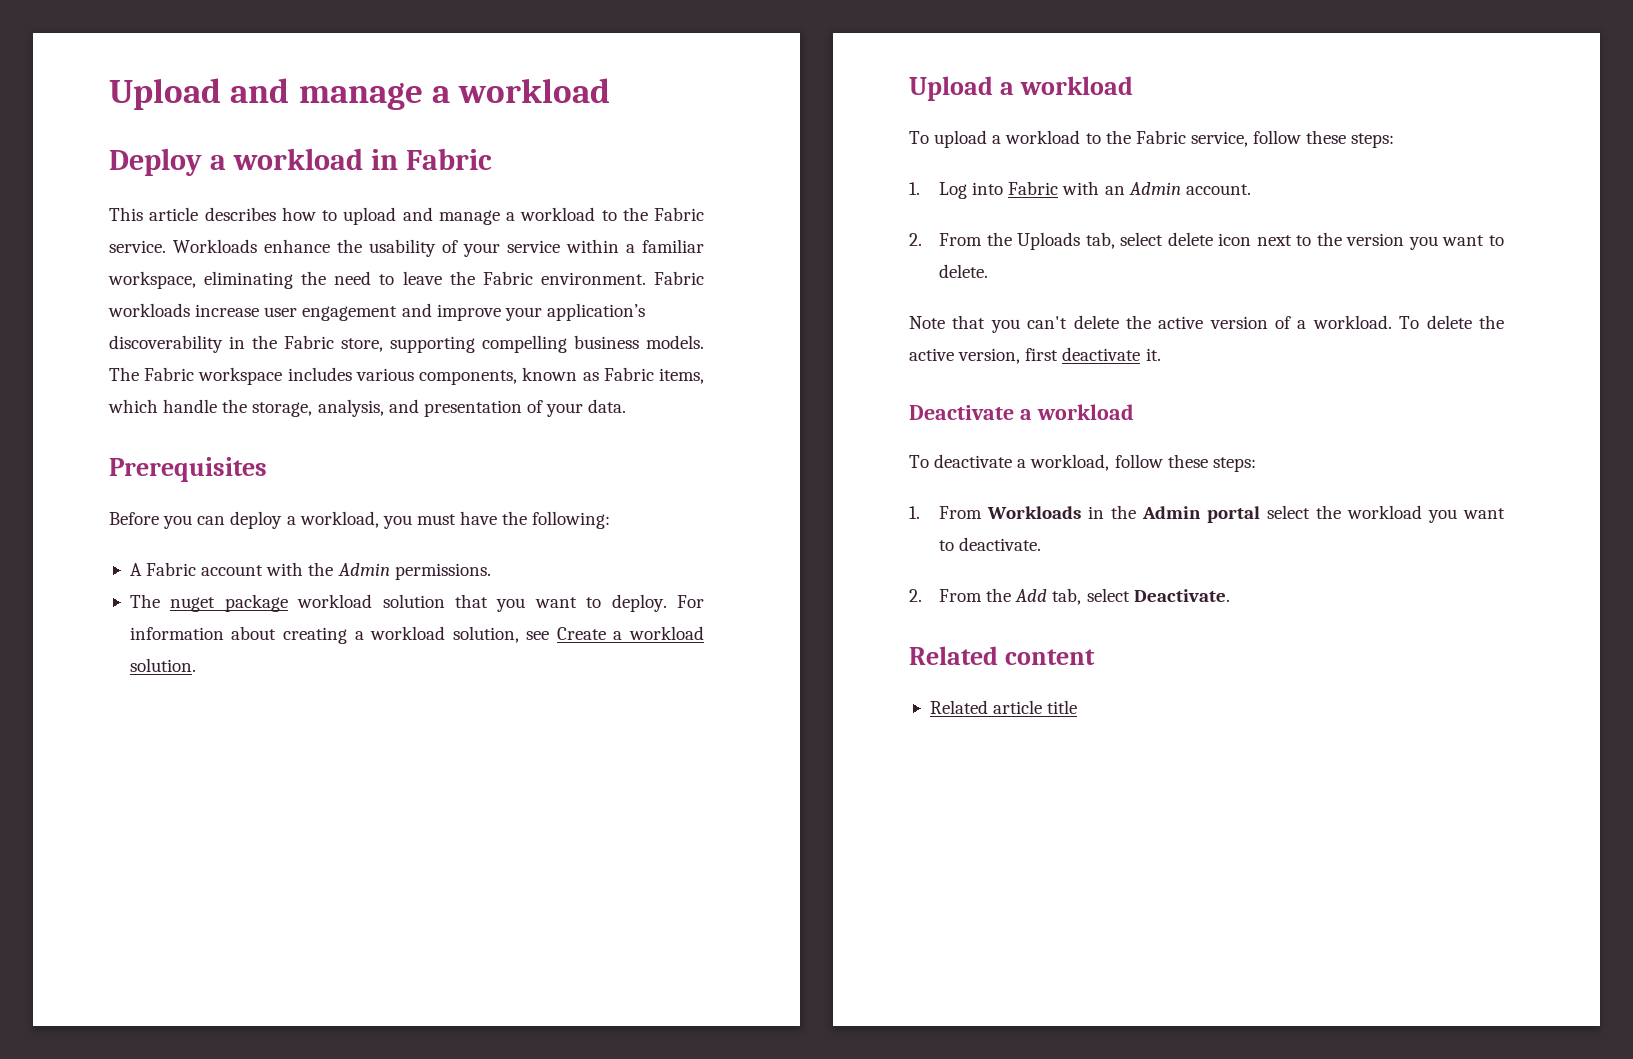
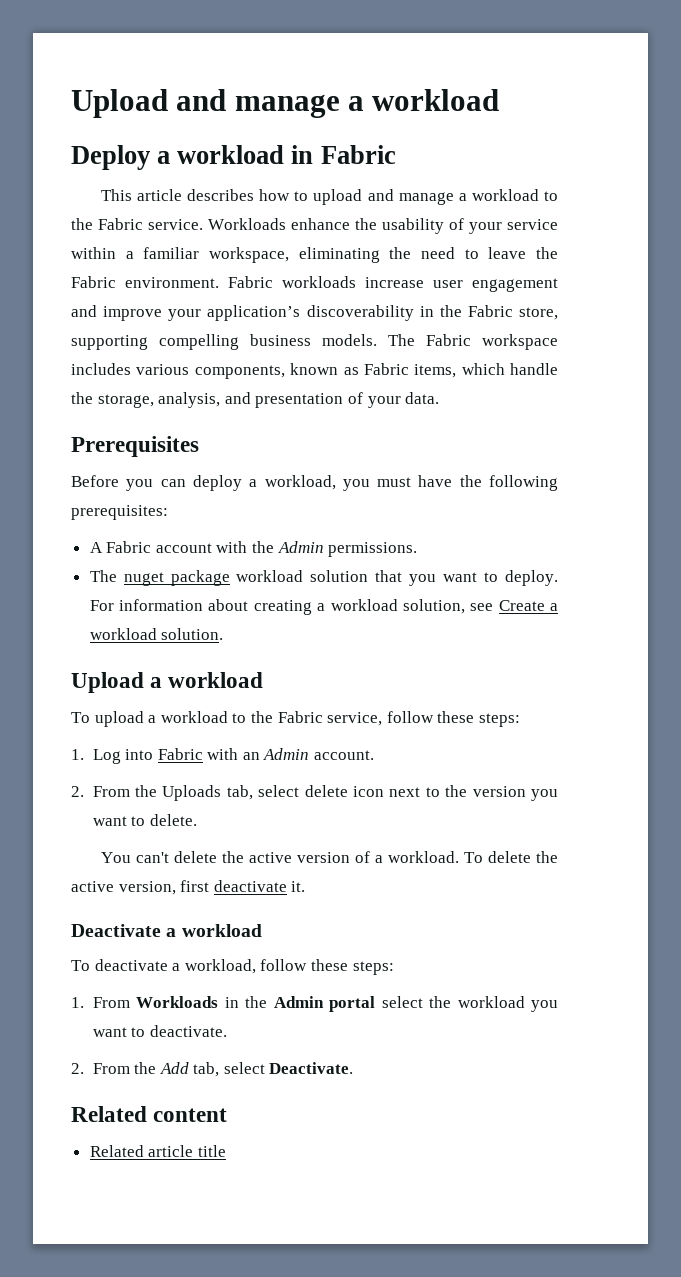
[532,511,611,529] following: -> [489,475,558,491] [71,505,168,520] following prerequisites:
[909,315,1020,333] Note that you -> [100,852,131,863] You

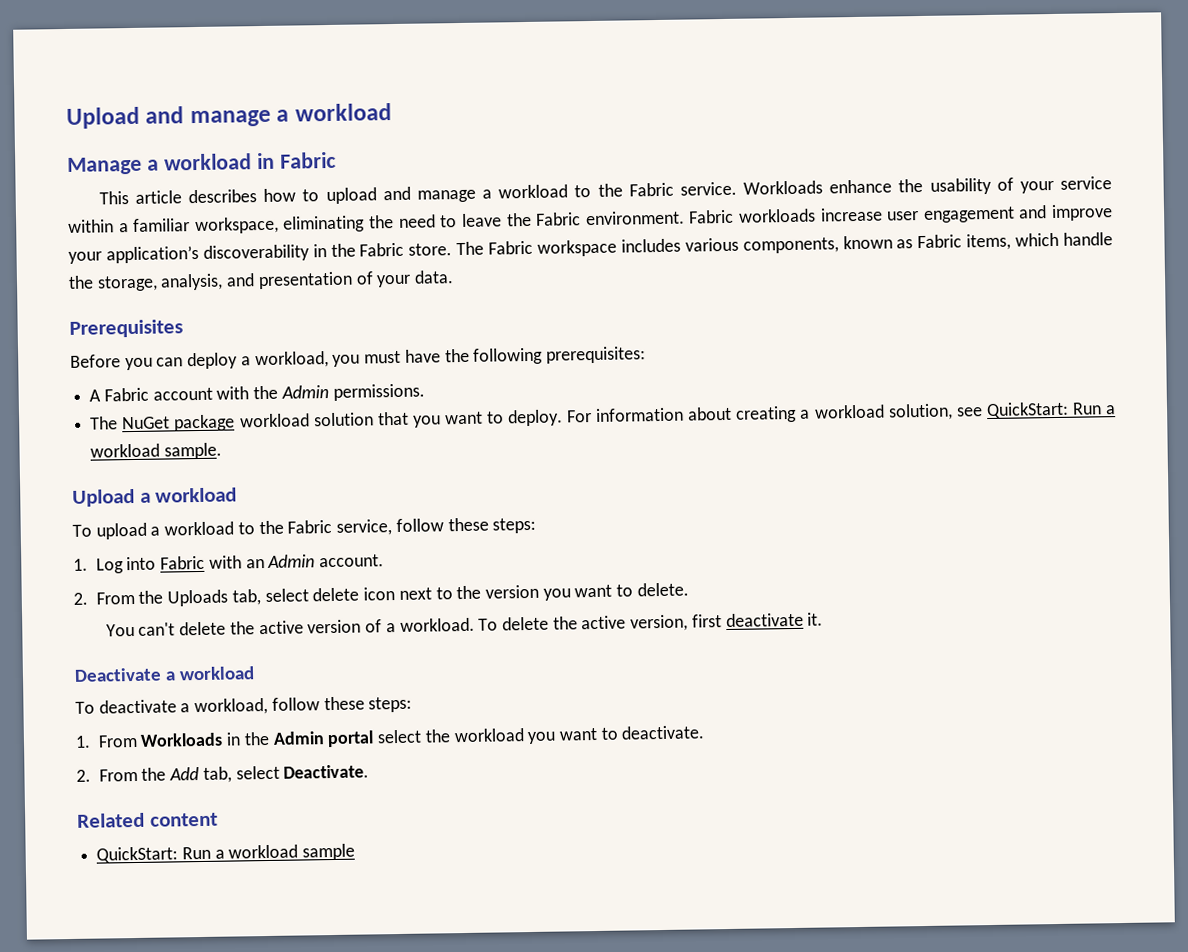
[71,145,150,170] Deploy -> [67,156,142,175] Manage
[519,307,558,320] [71,334,377,350] store, supporting compelling business models. -> [408,243,453,256] store.
[123,572,164,586] nuget -> [122,416,171,430] NuGet
[498,600,558,611] [89,628,224,640] Create a workload solution. -> [985,401,1116,420] [90,442,222,460] QuickStart: Run a workload sample.
[89,1145,226,1157] Related article title -> [96,843,356,864] QuickStart: Run a workload sample

